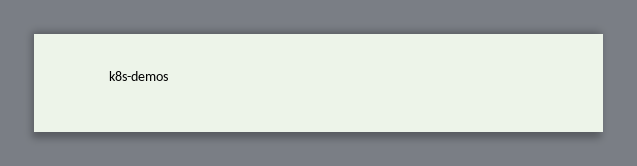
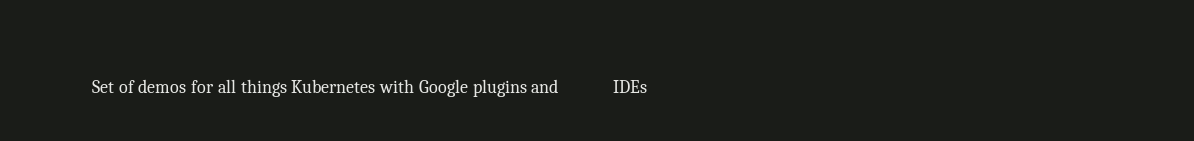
[109,71,168,81] k8s-demos -> [92,79,647,97] Set of demos for all things Kubernetes with Google plugins and IDEs

